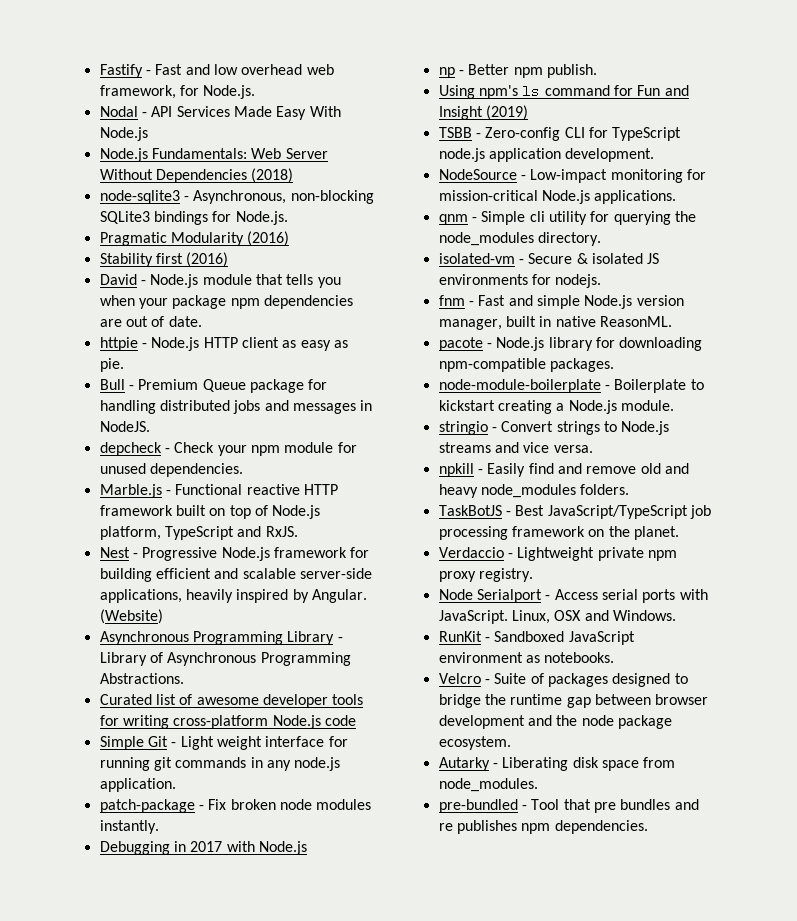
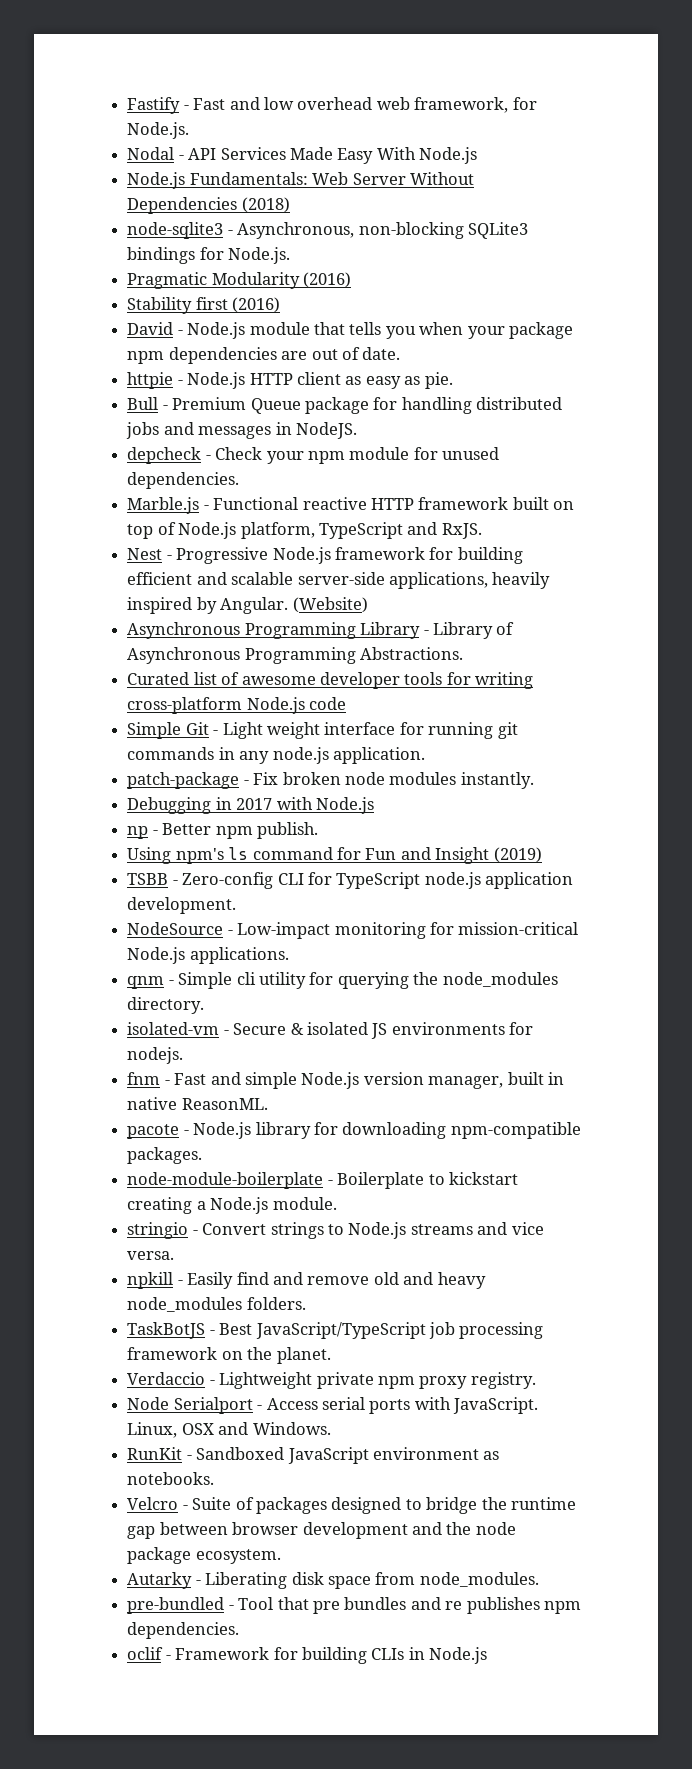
(648, 827) none -> [127,1647,488,1664] // oclif - Framework for building CLIs in Node.js

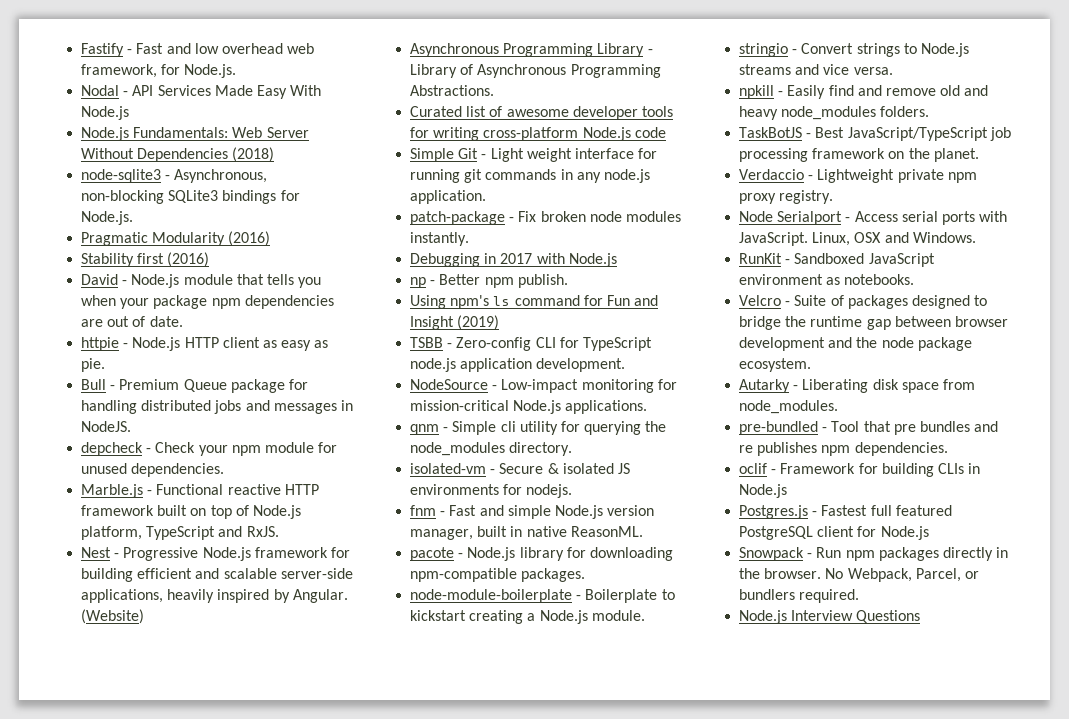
(488, 1655) none -> [739,505,952,519] [739,526,929,540] [739,547,1009,561] [739,568,979,582] [739,589,860,603] [739,610,921,624] // Postgres.js - Fastest full featured PostgreSQL client for Node.js // Snowpack - Run npm packages directly in the browser. No Webpack, Parcel, or bundlers required. // Node.js Interview Questions

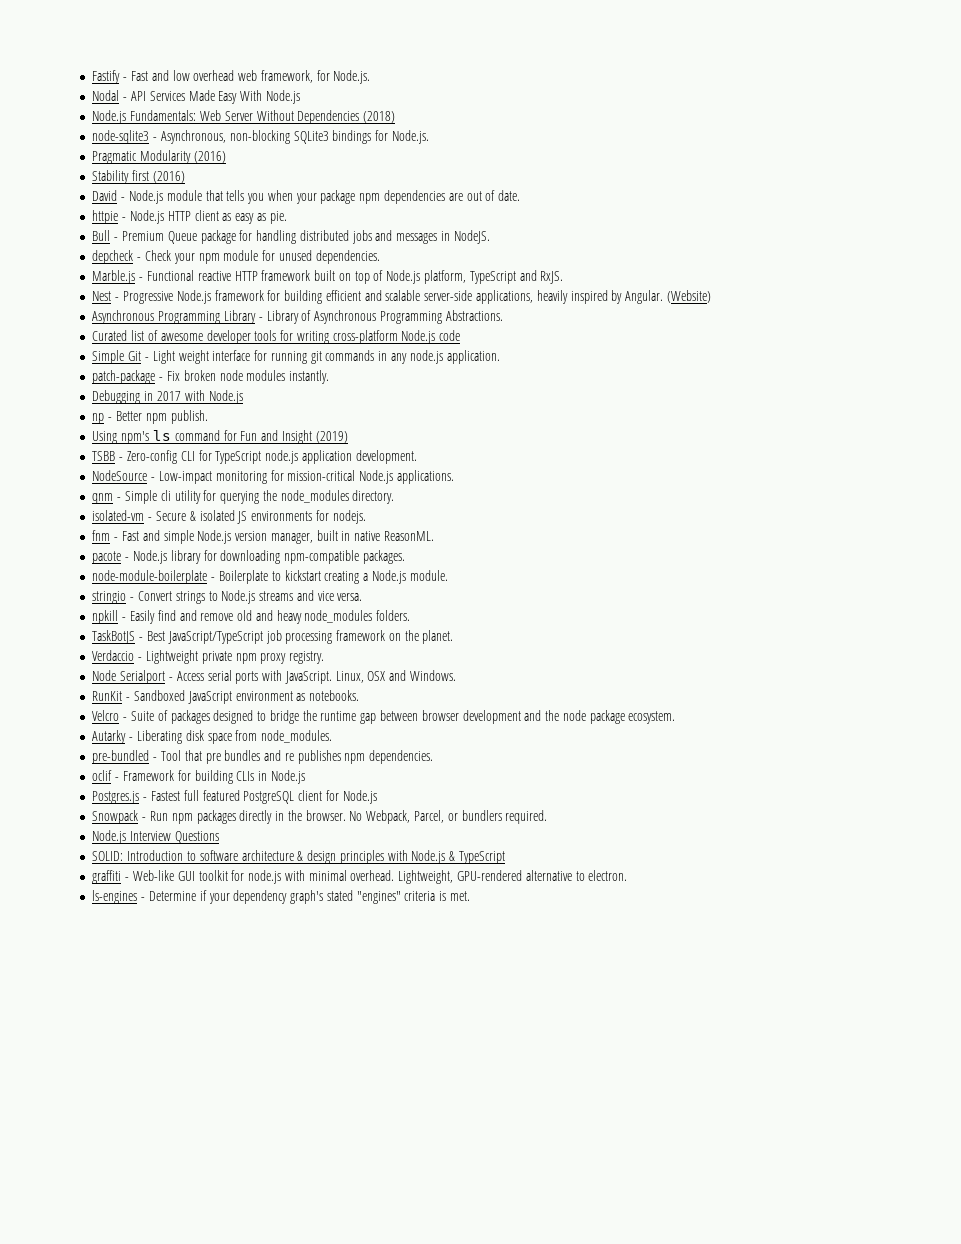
(921, 616) none -> [92,850,505,864] [92,870,628,884] [92,890,470,904] // SOLID: Introduction to software architecture & design principles with Node.js & TypeScript // graffiti - Web-like GUI toolkit for node.js with minimal overhead. Lightweight, GPU-rendered alternative to electron. // ls-engines - Determine if your dependency graph's stated "engines" criteria is met.

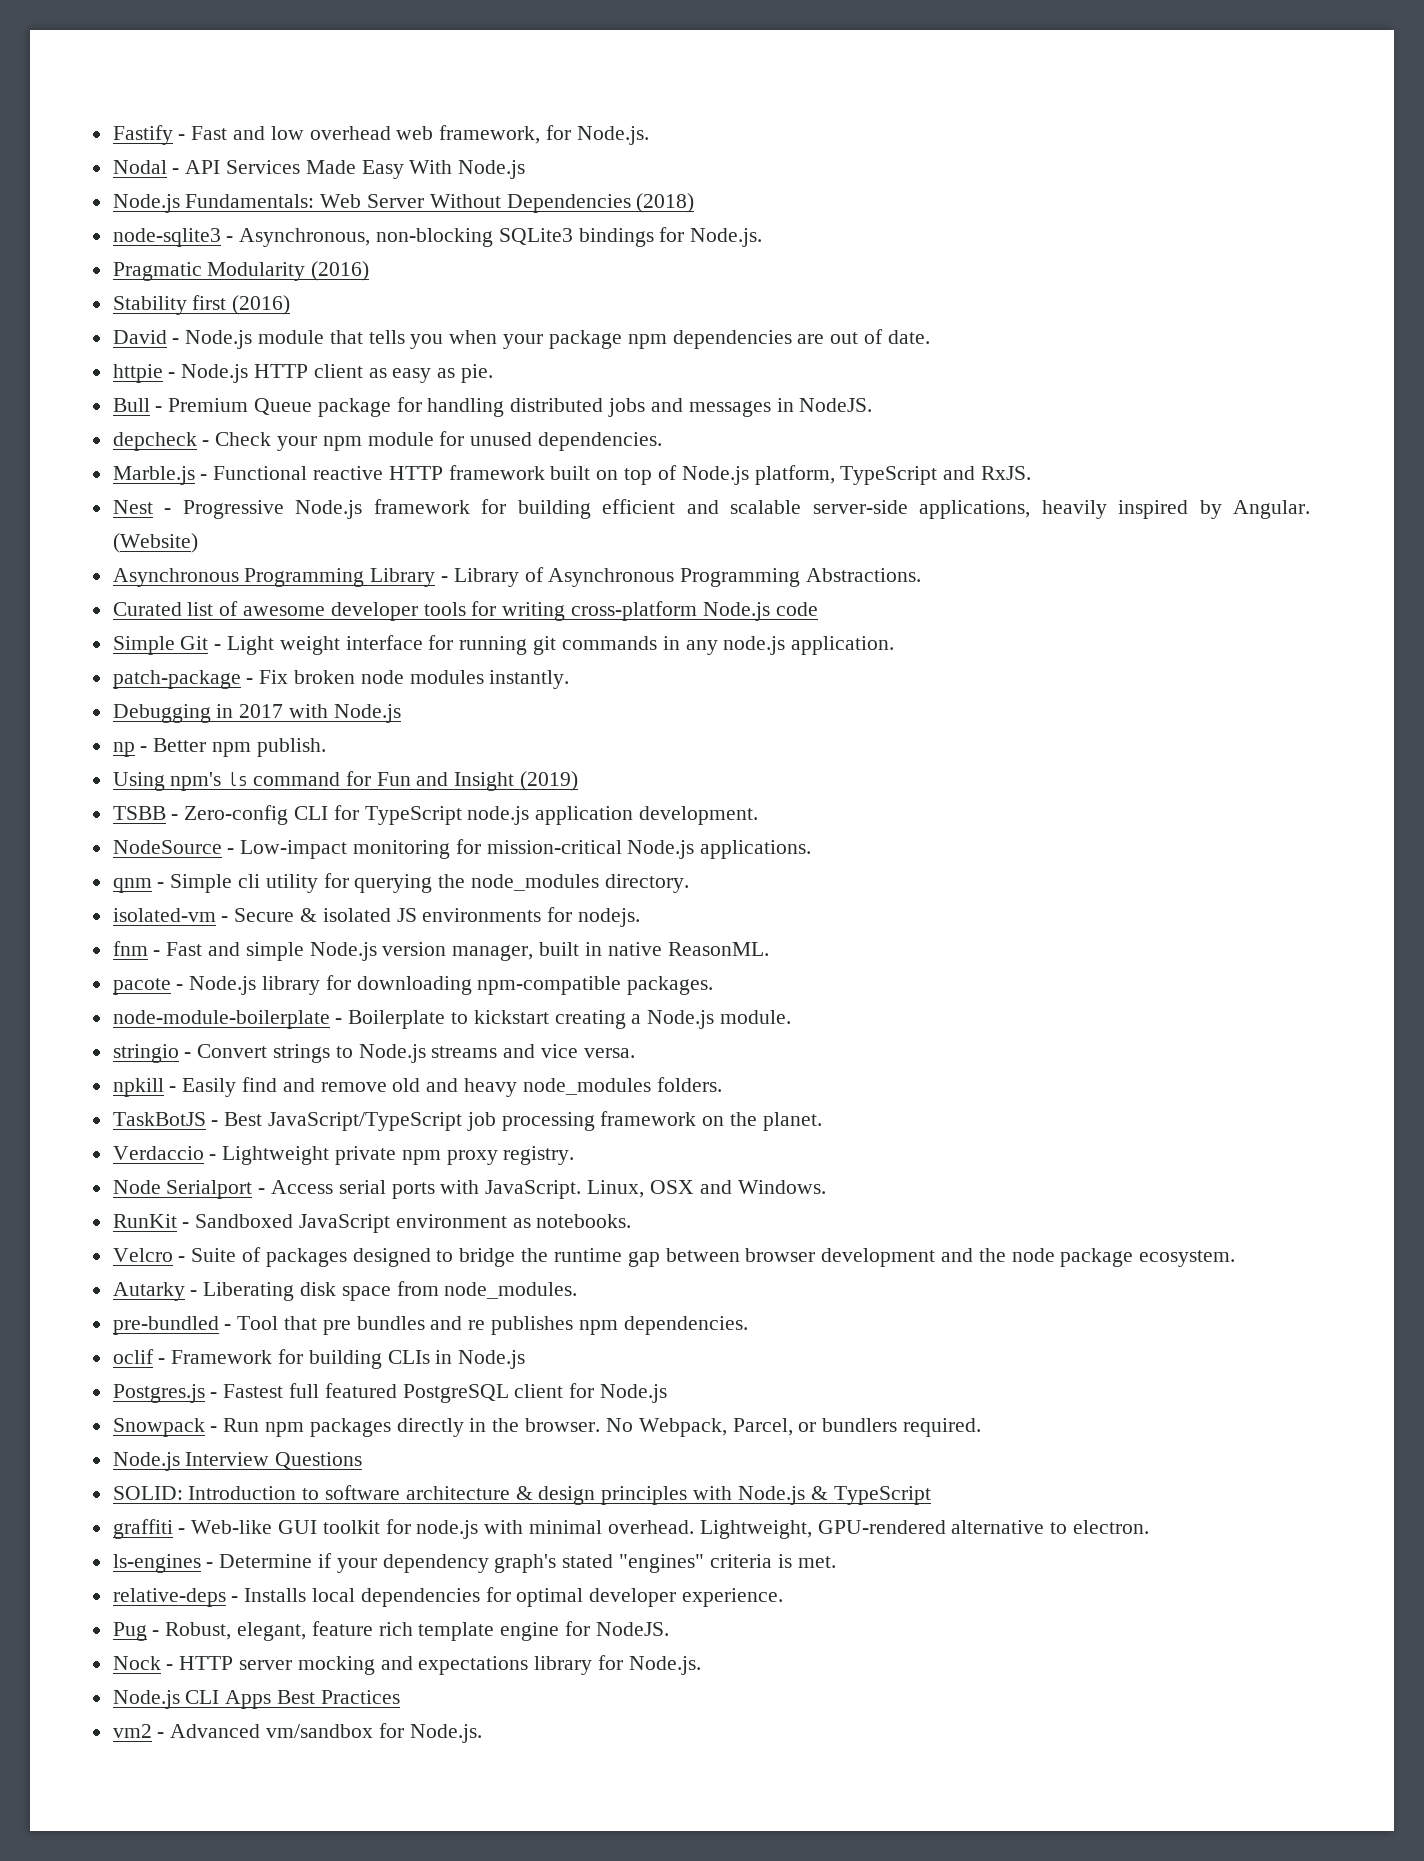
(470, 896) none -> [112,1587,784,1607] [112,1621,669,1641] [112,1655,701,1675] [112,1690,400,1709] [112,1723,482,1743] // relative-deps - Installs local dependencies for optimal developer experience. // Pug - Robust, elegant, feature rich template engine for NodeJS. // Nock - HTTP server mocking and expectations library for Node.js. // Node.js CLI Apps Best Practices // vm2 - Advanced vm/sandbox for Node.js.

